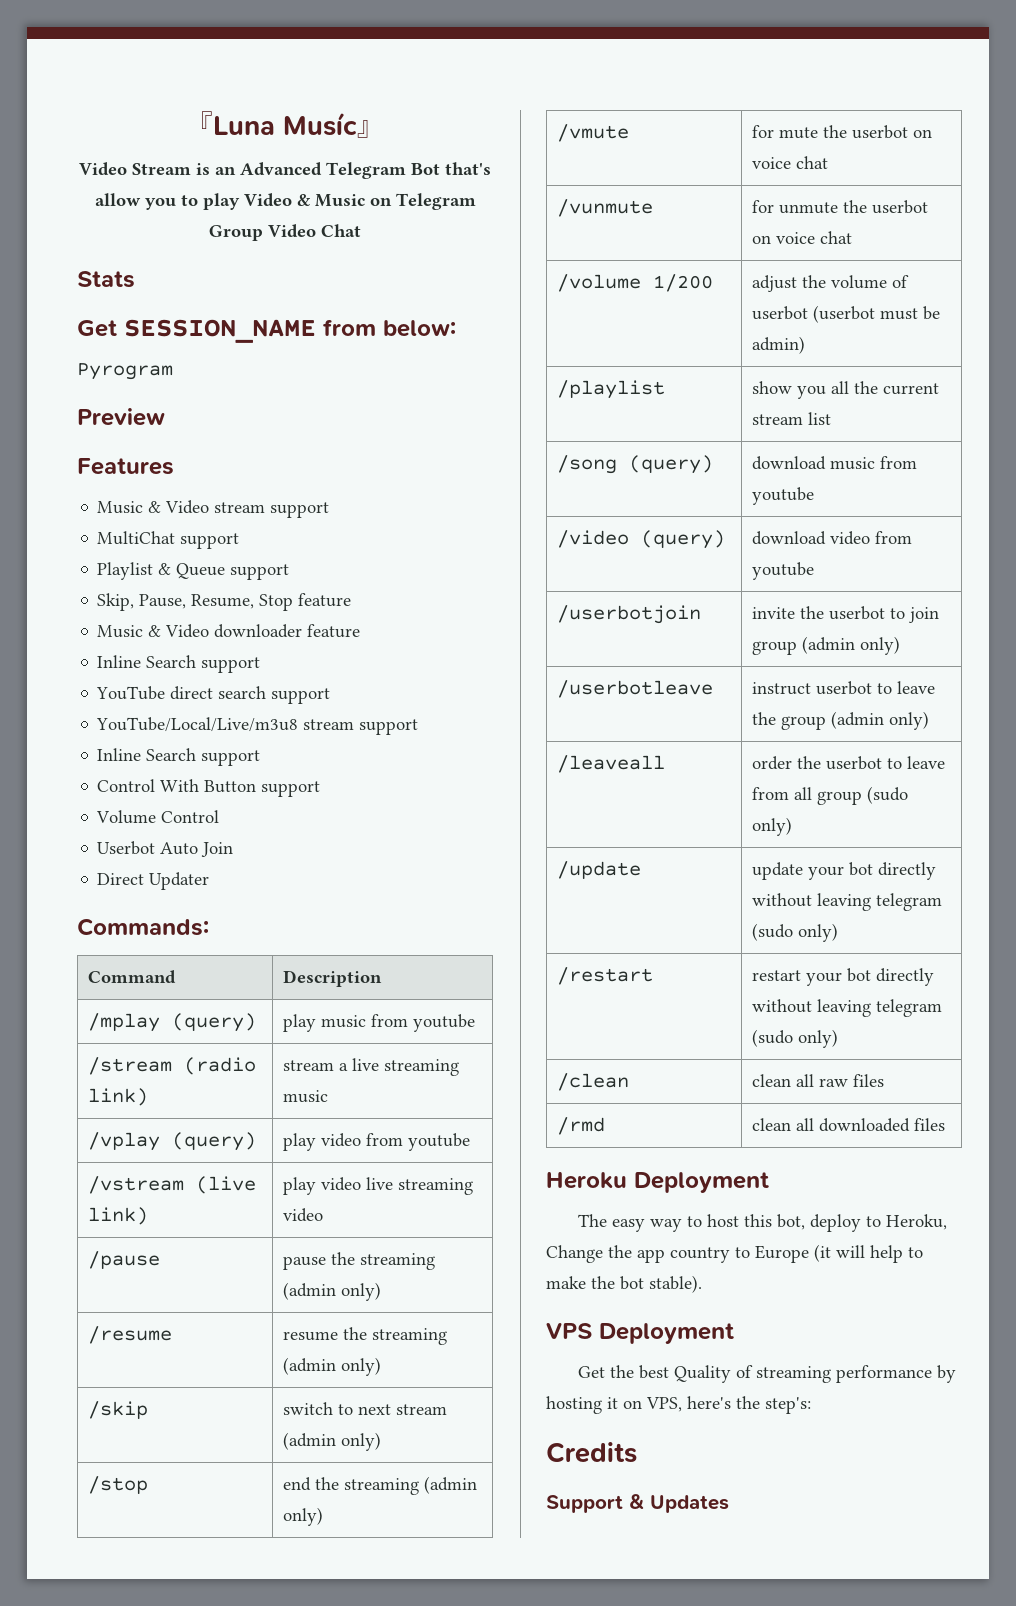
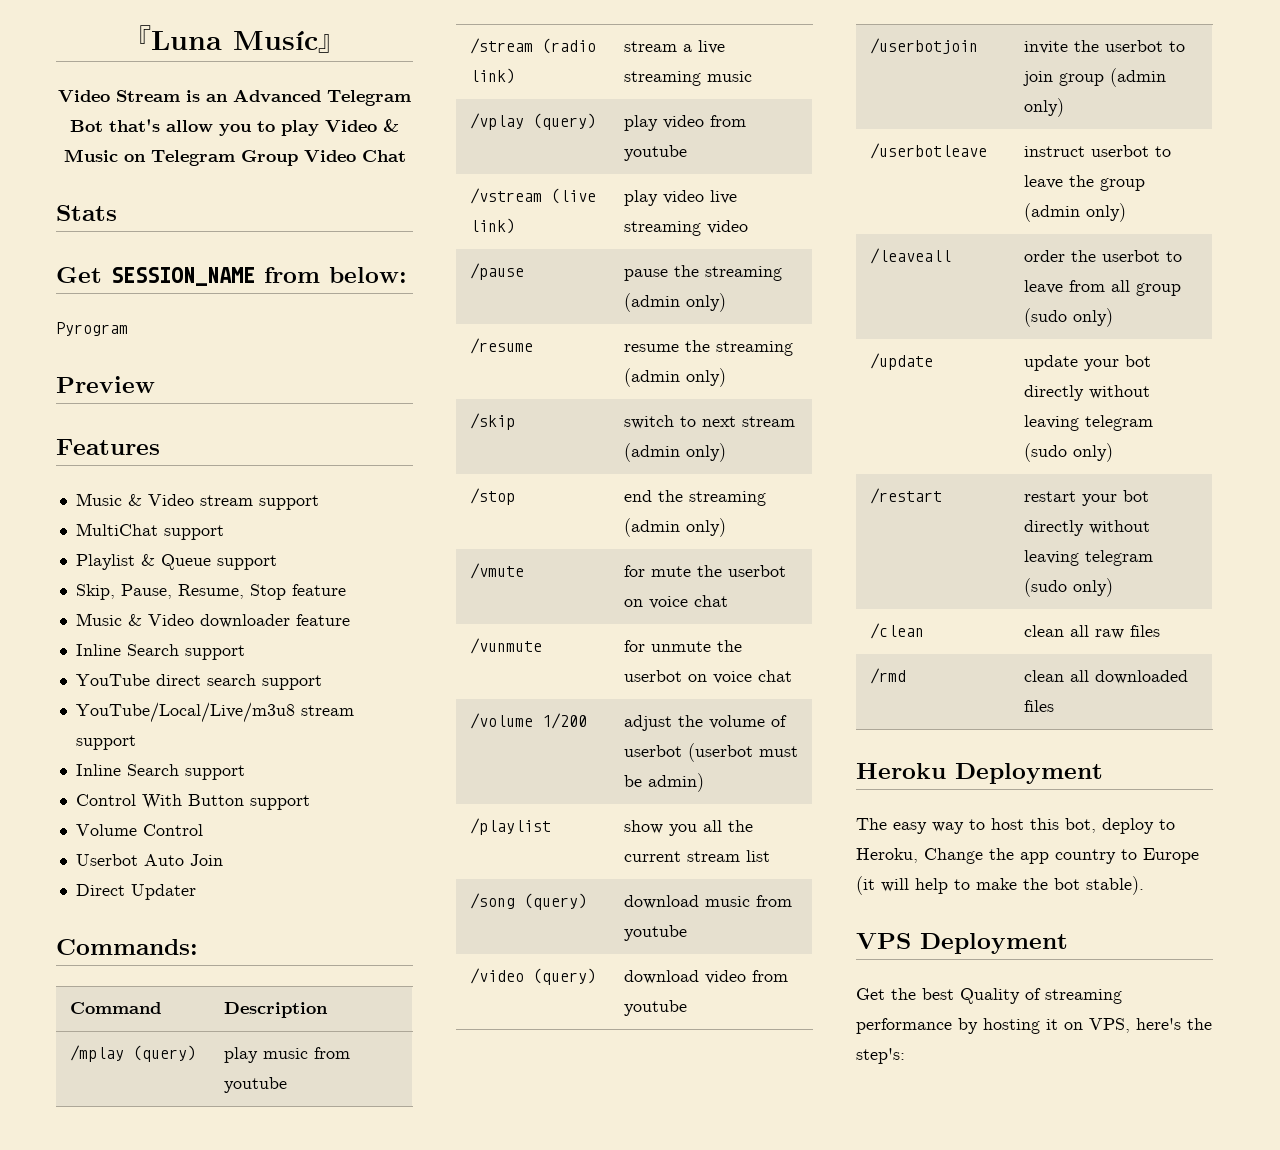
[546,1442,637,1463] [546,1494,729,1513] // Credits // Support & Updates -> (905, 1056) none

